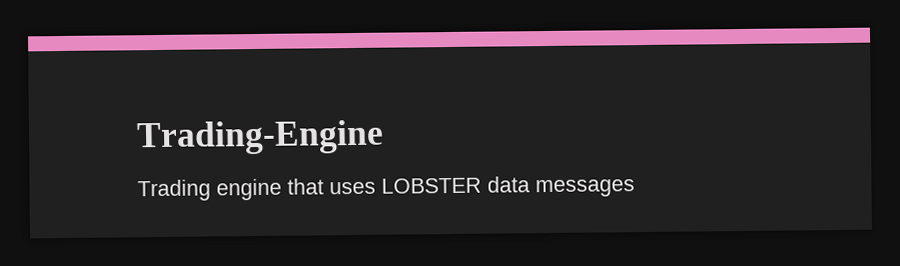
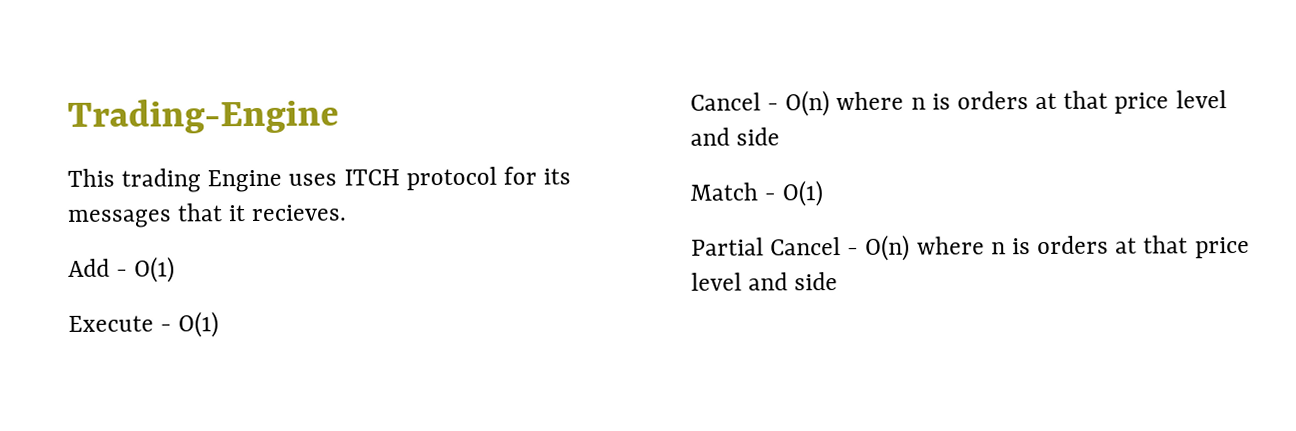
[137,176,635,202] Trading engine that uses LOBSTER data messages -> [67,166,572,193] [67,203,348,228] [68,256,176,283] [68,311,220,338] [690,90,1227,117] [690,127,781,146] [690,180,824,207] [691,234,1250,261] [691,272,839,291] This trading Engine uses ITCH protocol for its messages that it recieves. // Add - O(1) // Execute - O(1) // Cancel - O(n) where n is orders at that price level and side // Match - O(1) // Partial Cancel - O(n) where n is orders at that price level and side

